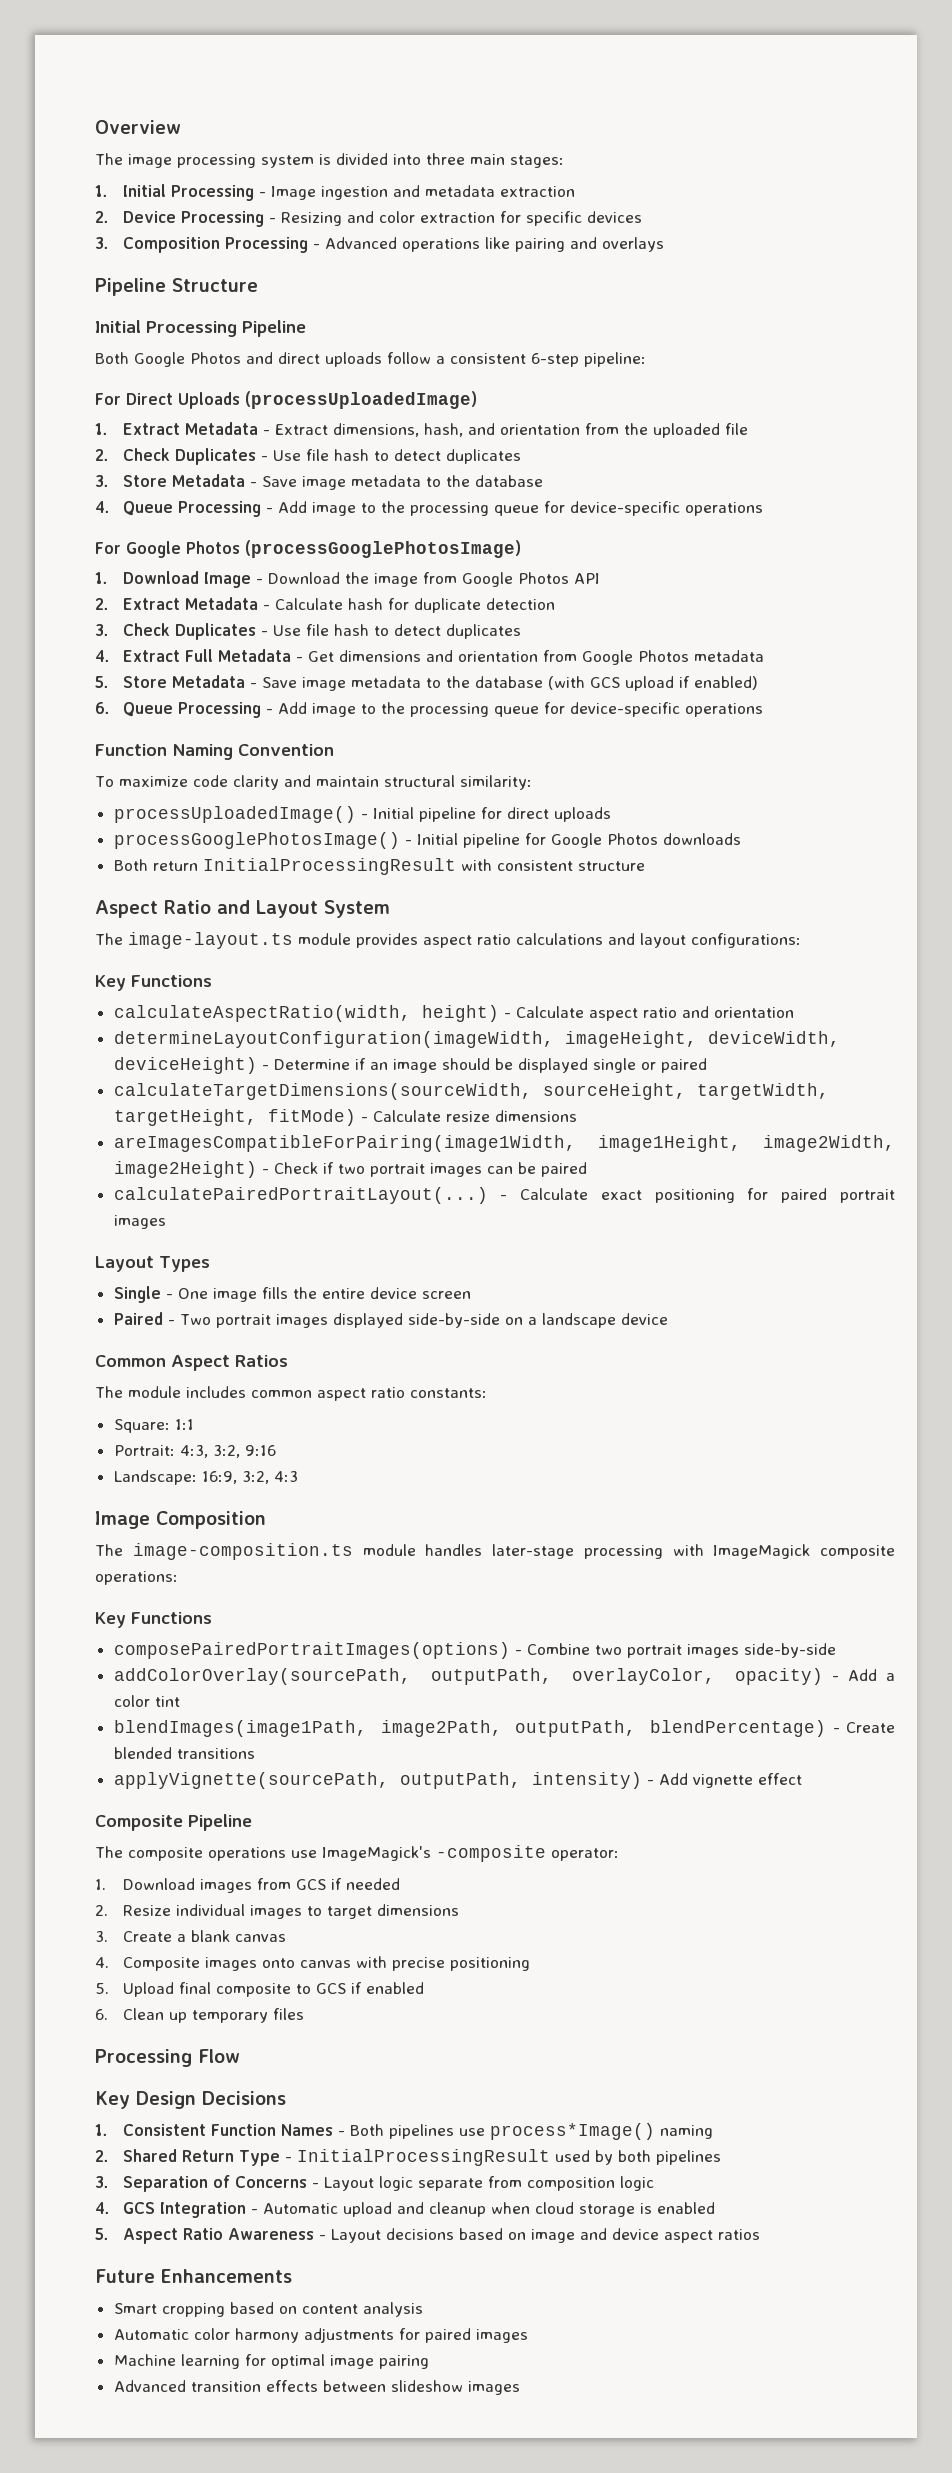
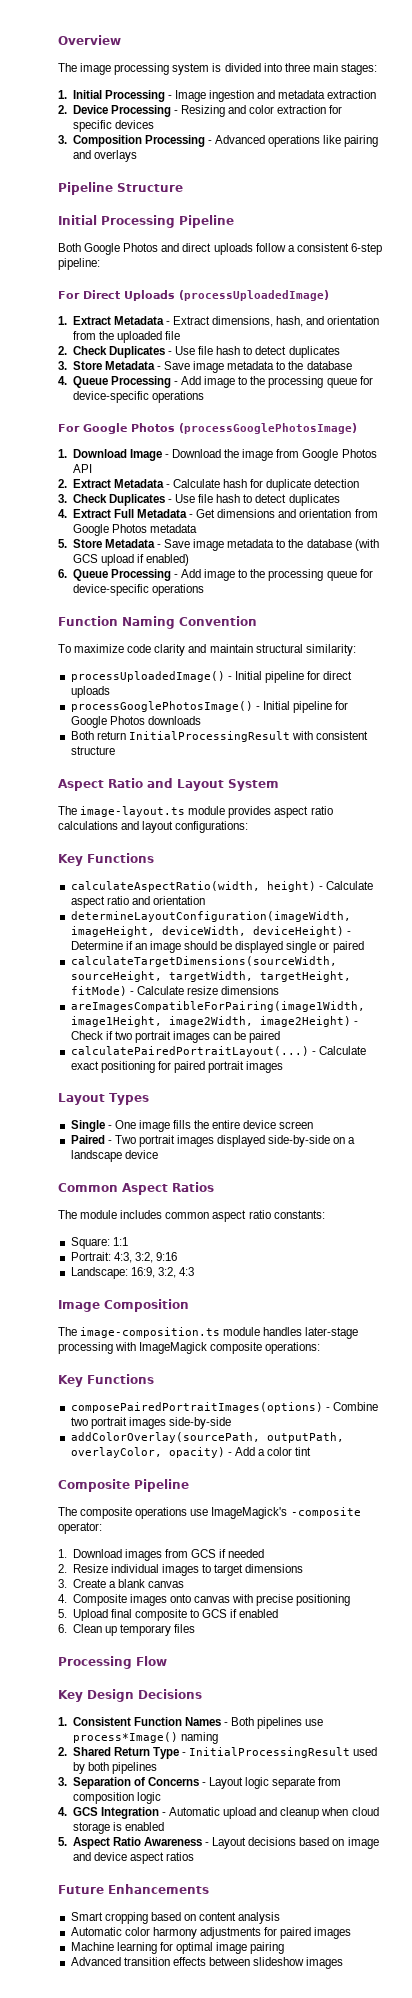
[113,1720,895,1737] [113,1747,255,1759] [113,1772,802,1789] // blendImages(image1Path, image2Path, outputPath, blendPercentage) - Create blended transitions // applyVignette(sourcePath, outputPath, intensity) - Add vignette effect -> (312, 1451) none

